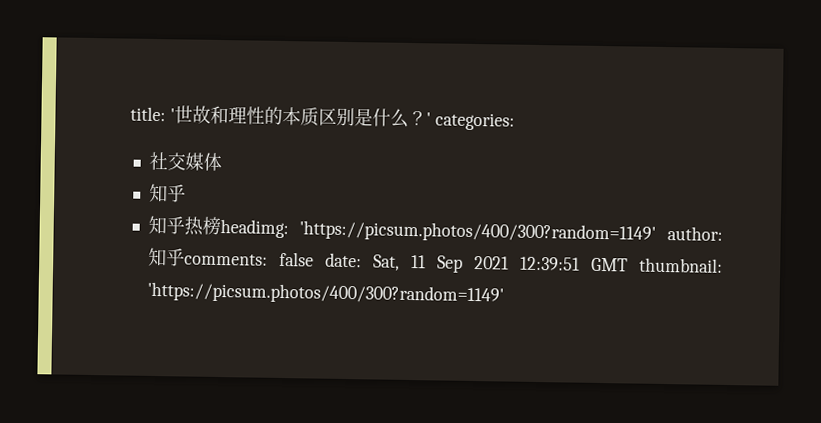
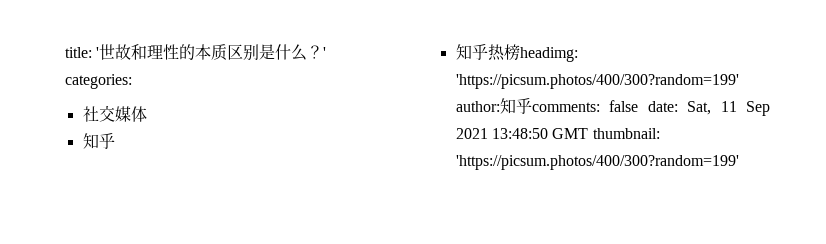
[299,220,657,244] 'https://picsum.photos/400/300?random=1149' -> [455,74,739,89] 'https://picsum.photos/400/300?random=199'
[519,256,580,271] 12:39:51 -> [491,128,548,139] 13:48:50
[146,281,504,306] 'https://picsum.photos/400/300?random=1149' -> [455,155,739,170] 'https://picsum.photos/400/300?random=199'

